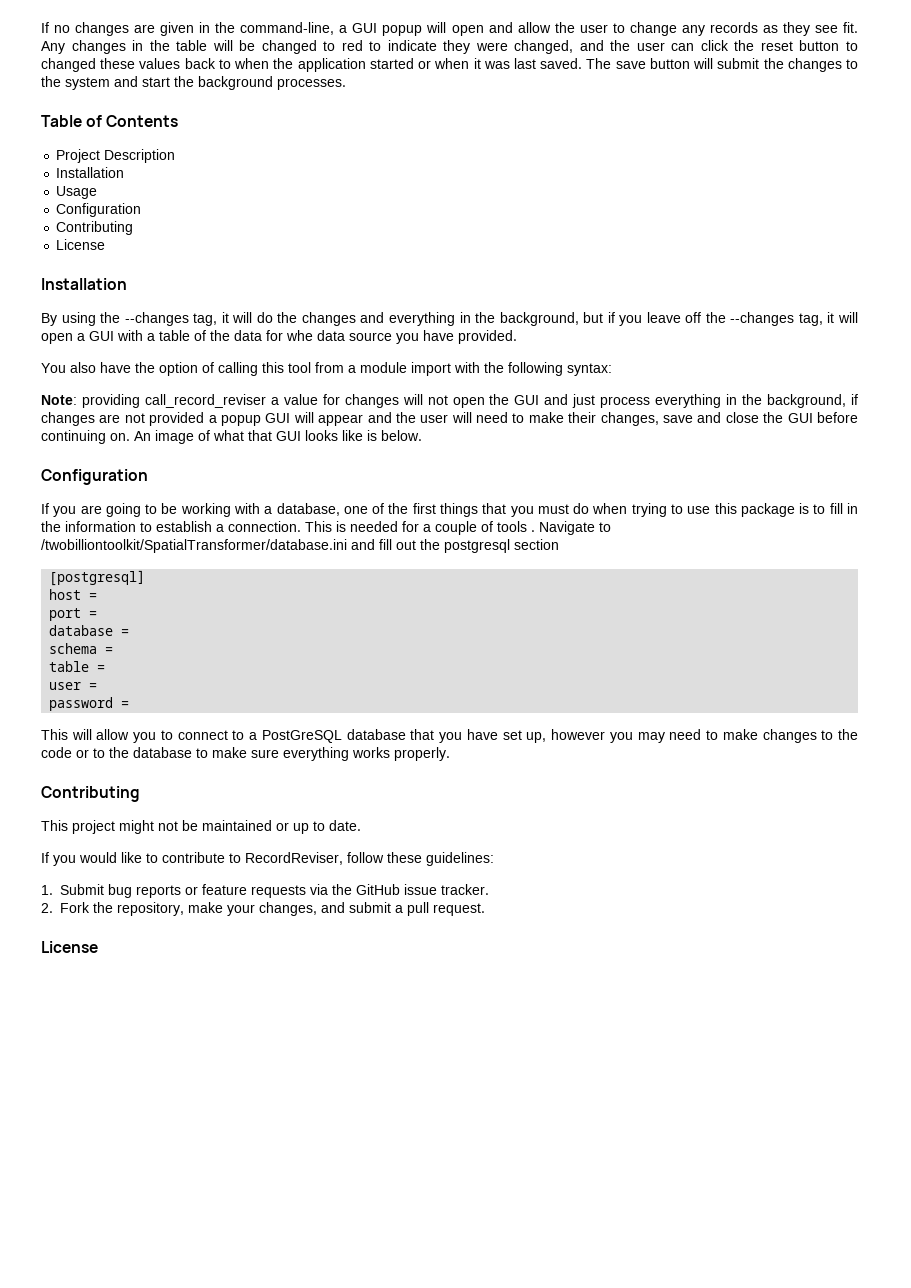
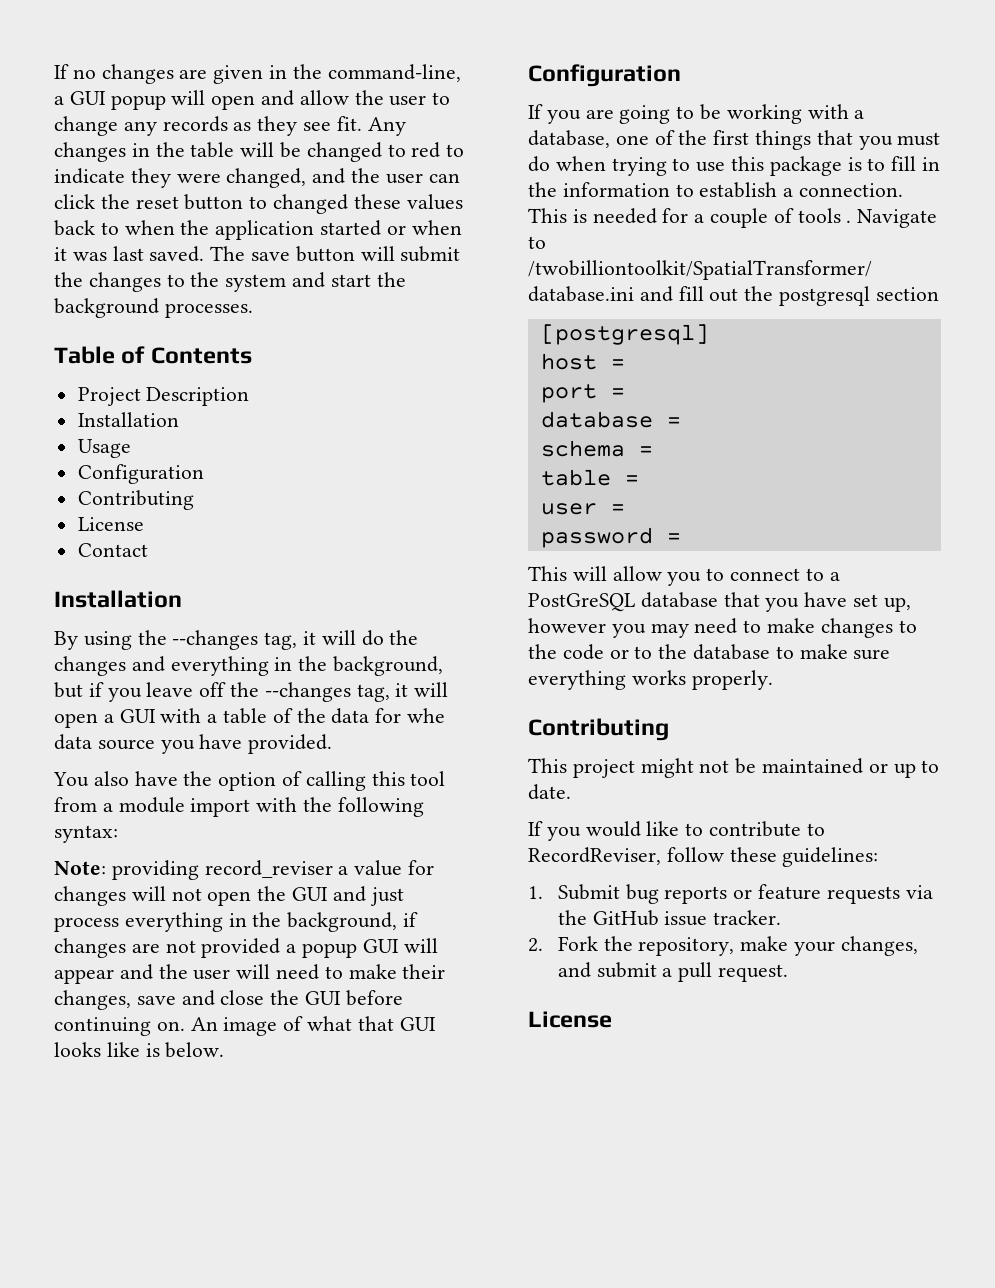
(106, 244) none -> [77,543,148,557] // Contact
[144,394,266,408] call_record_reviser -> [204,860,333,878] record_reviser

